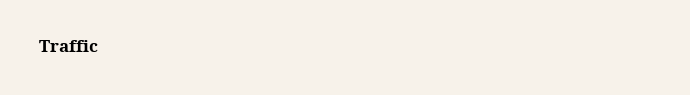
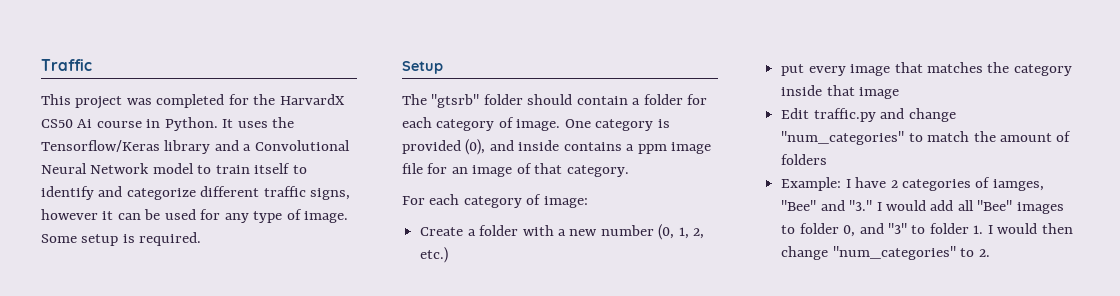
(98, 46) none -> [41,94,345,109] [41,117,295,131] [41,140,350,154] [41,163,307,174] [41,186,351,200] [41,209,349,223] [41,232,202,246] [402,61,443,74] [402,94,708,108] [402,117,670,131] [402,139,712,155] [402,163,629,177] [402,194,588,208] [420,224,705,240] [420,247,449,263] [781,62,1072,76] [781,85,900,99] [781,108,956,122] [781,131,1072,145] [781,154,828,165] [781,177,1044,191] [781,200,1064,214] [781,223,1073,237] [781,246,990,260] // This project was completed for the HarvardX CS50 Ai course in Python. It uses the Tensorflow/Keras library and a Convolutional Neural Network model to train itself to identify and categorize different traffic signs, however it can be used for any type of image. Some setup is required. // Setup // The "gtsrb" folder should contain a folder for each category of image. One category is provided (0), and inside contains a ppm image file for an image of that category. // For each category of image: // Create a folder with a new number (0, 1, 2, etc.) // put every image that matches the category inside that image // Edit traffic.py and change "num_categories" to match the amount of folders // Example: I have 2 categories of iamges, "Bee" and "3." I would add all "Bee" images to folder 0, and "3" to folder 1. I would then change "num_categories" to 2.

